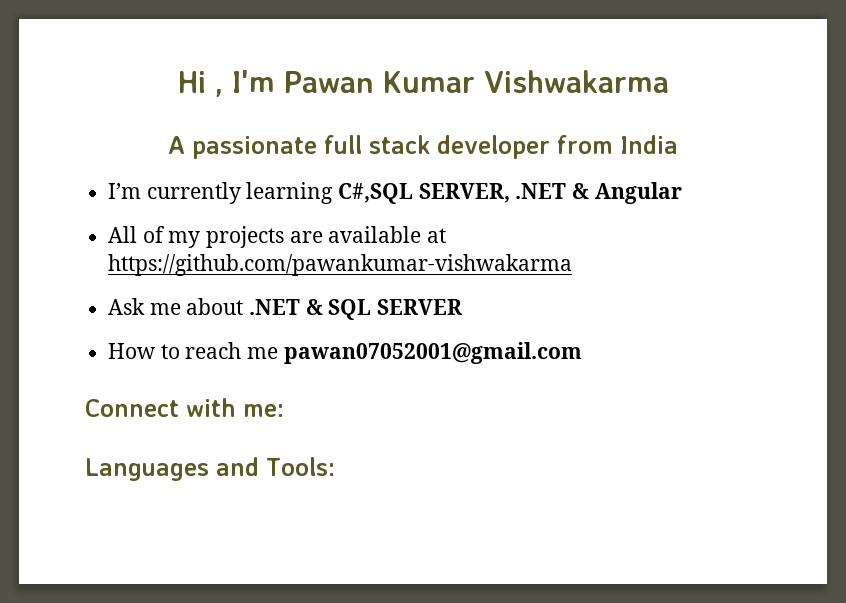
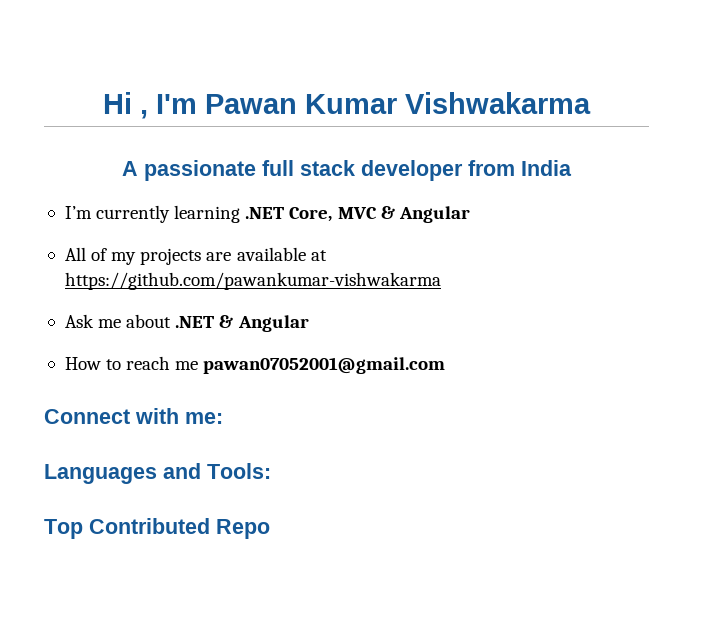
[338,183,567,204] C#,SQL SERVER, .NET -> [245,207,377,222] .NET Core, MVC
[328,299,463,320] SQL SERVER -> [237,315,309,332] Angular
(335, 466) none -> [44,518,270,539] // Top Contributed Repo

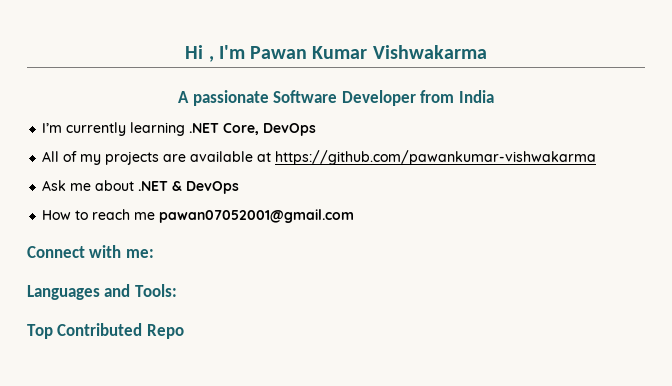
[262,160,463,181] full stack developer -> [273,90,416,106] Software Developer
[337,206,470,223] MVC & Angular -> [263,123,317,136] DevOps
[237,315,309,332] Angular -> [186,181,240,194] DevOps

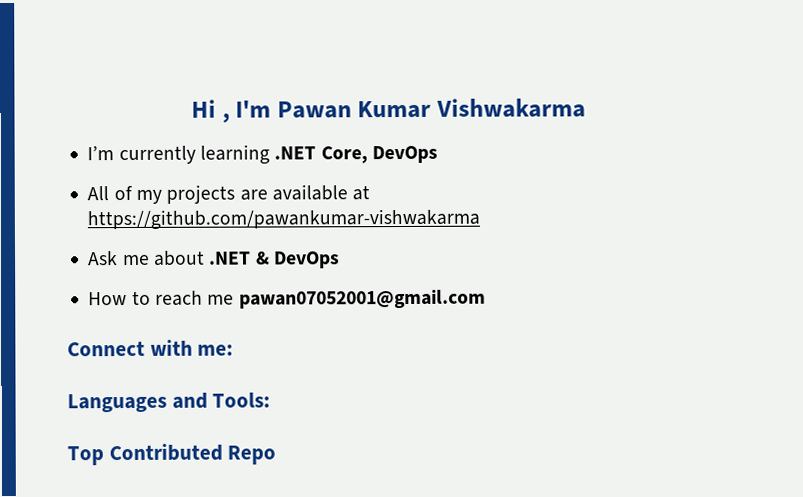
[178,90,494,106] // A passionate Software Developer from India -> (587, 108) none

